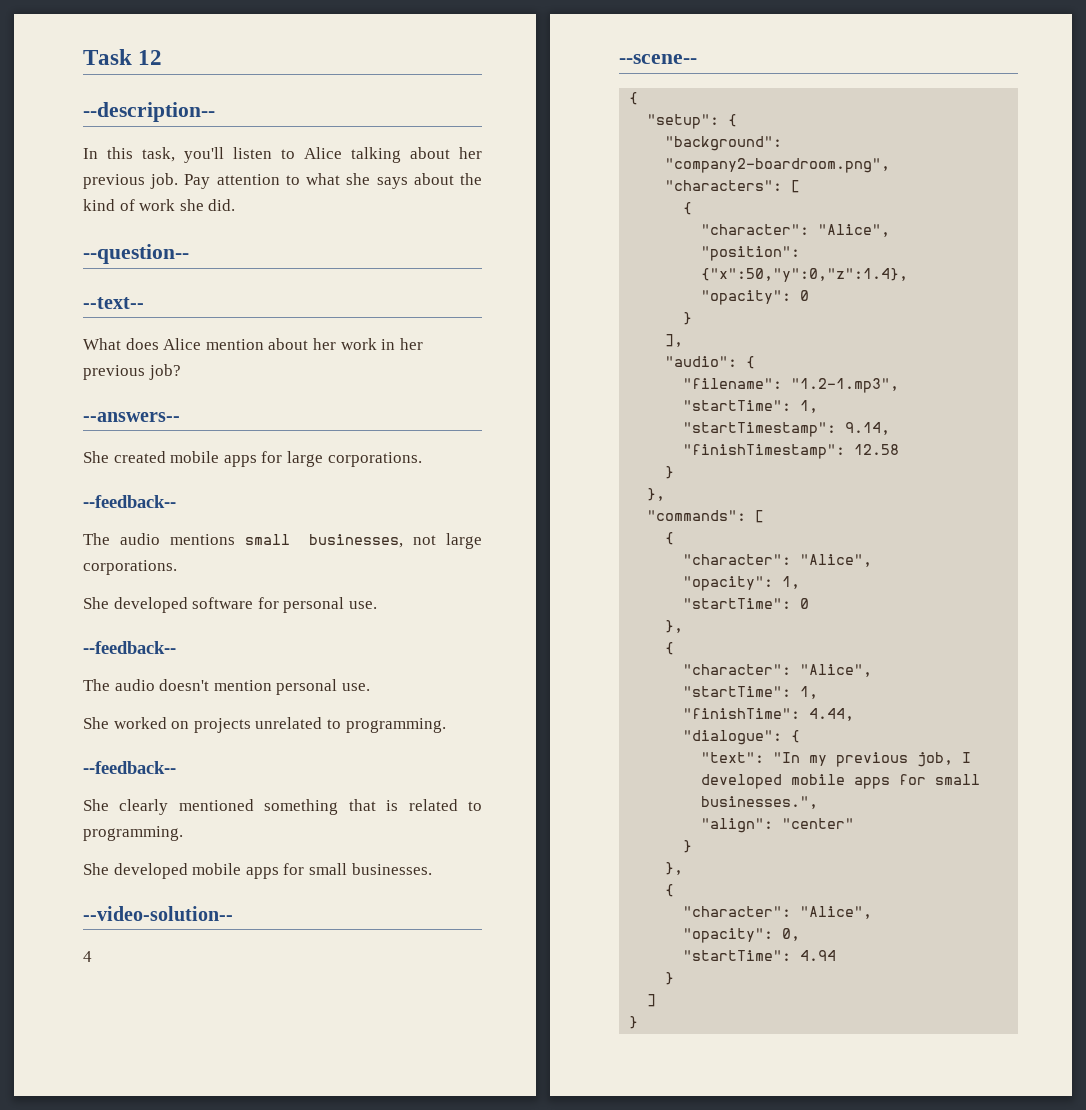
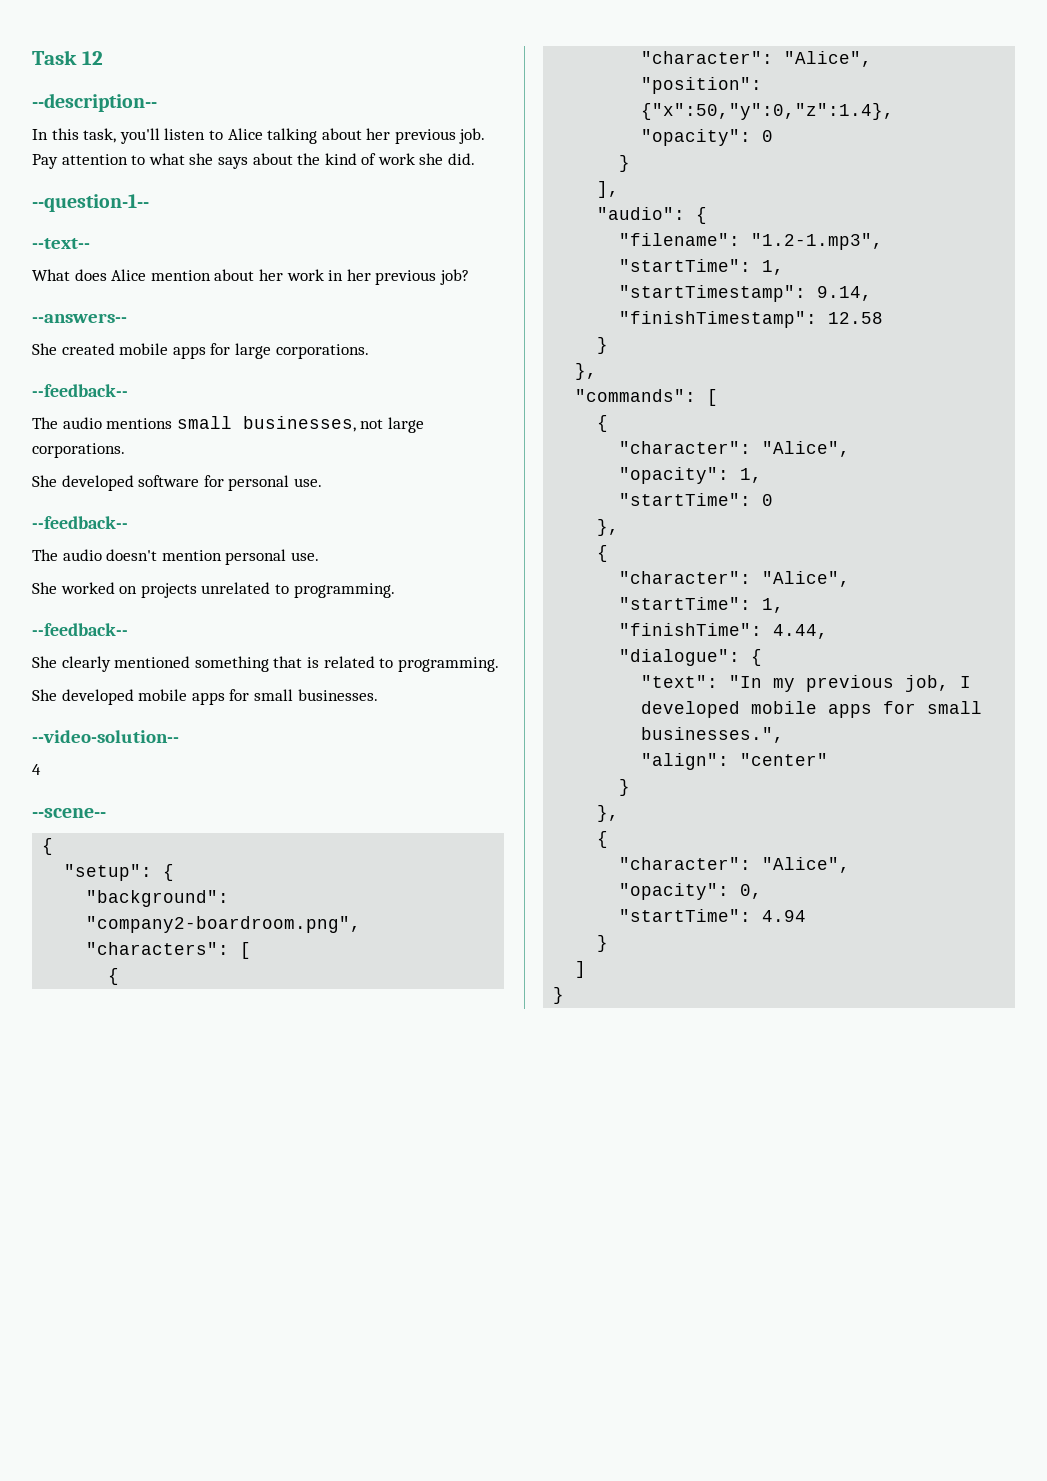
[83,244,189,264] --question-- -> [32,194,149,212] --question-1--

